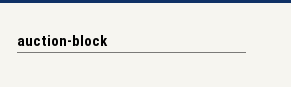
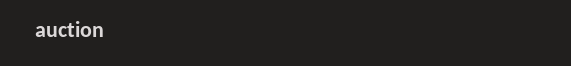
[17,35,108,46] auction-block -> [35,21,104,37] auction

